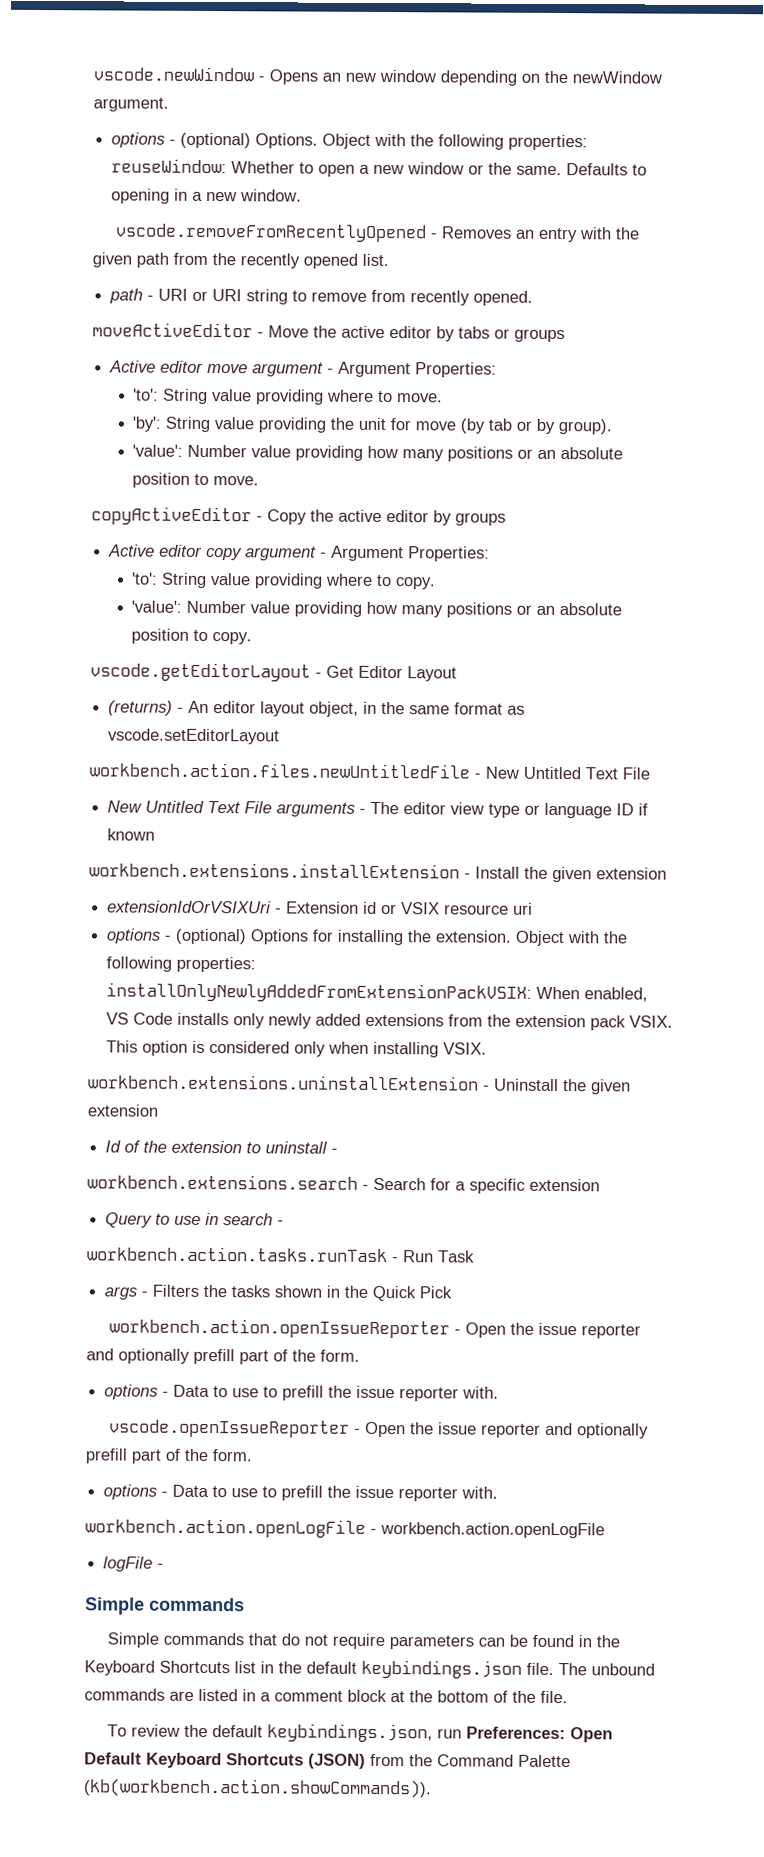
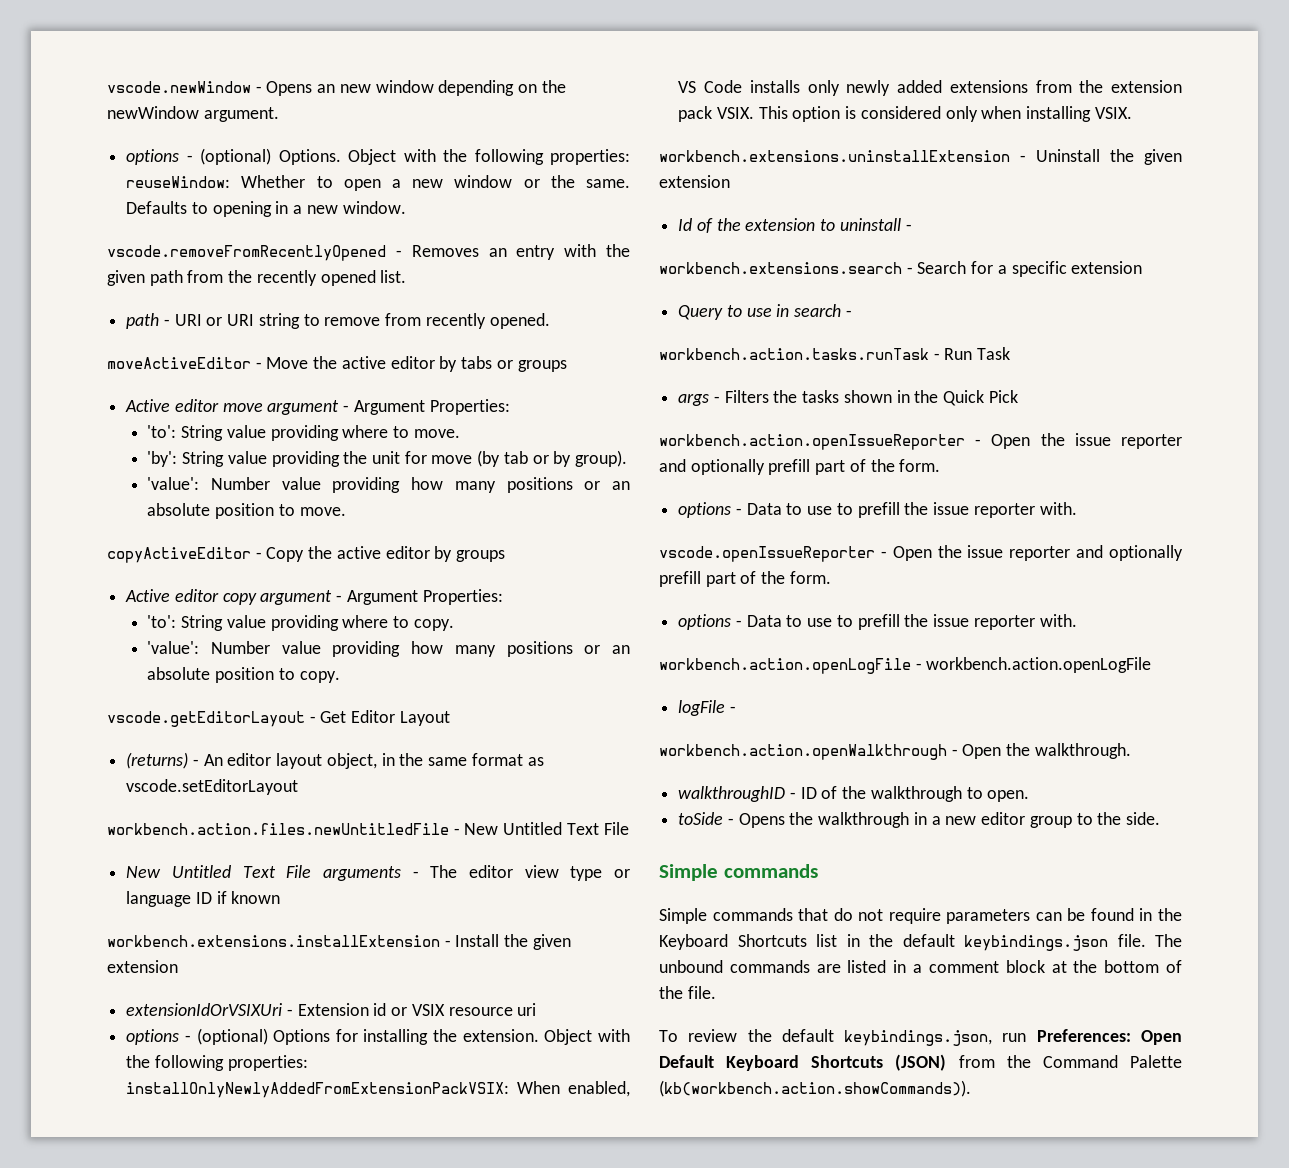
(165, 1566) none -> [659,743,1131,760] [678,786,1030,802] [678,812,1160,828] // workbench.action.openWalkthrough - Open the walkthrough. // walkthroughID - ID of the walkthrough to open. // toSide - Opens the walkthrough in a new editor group to the side.

